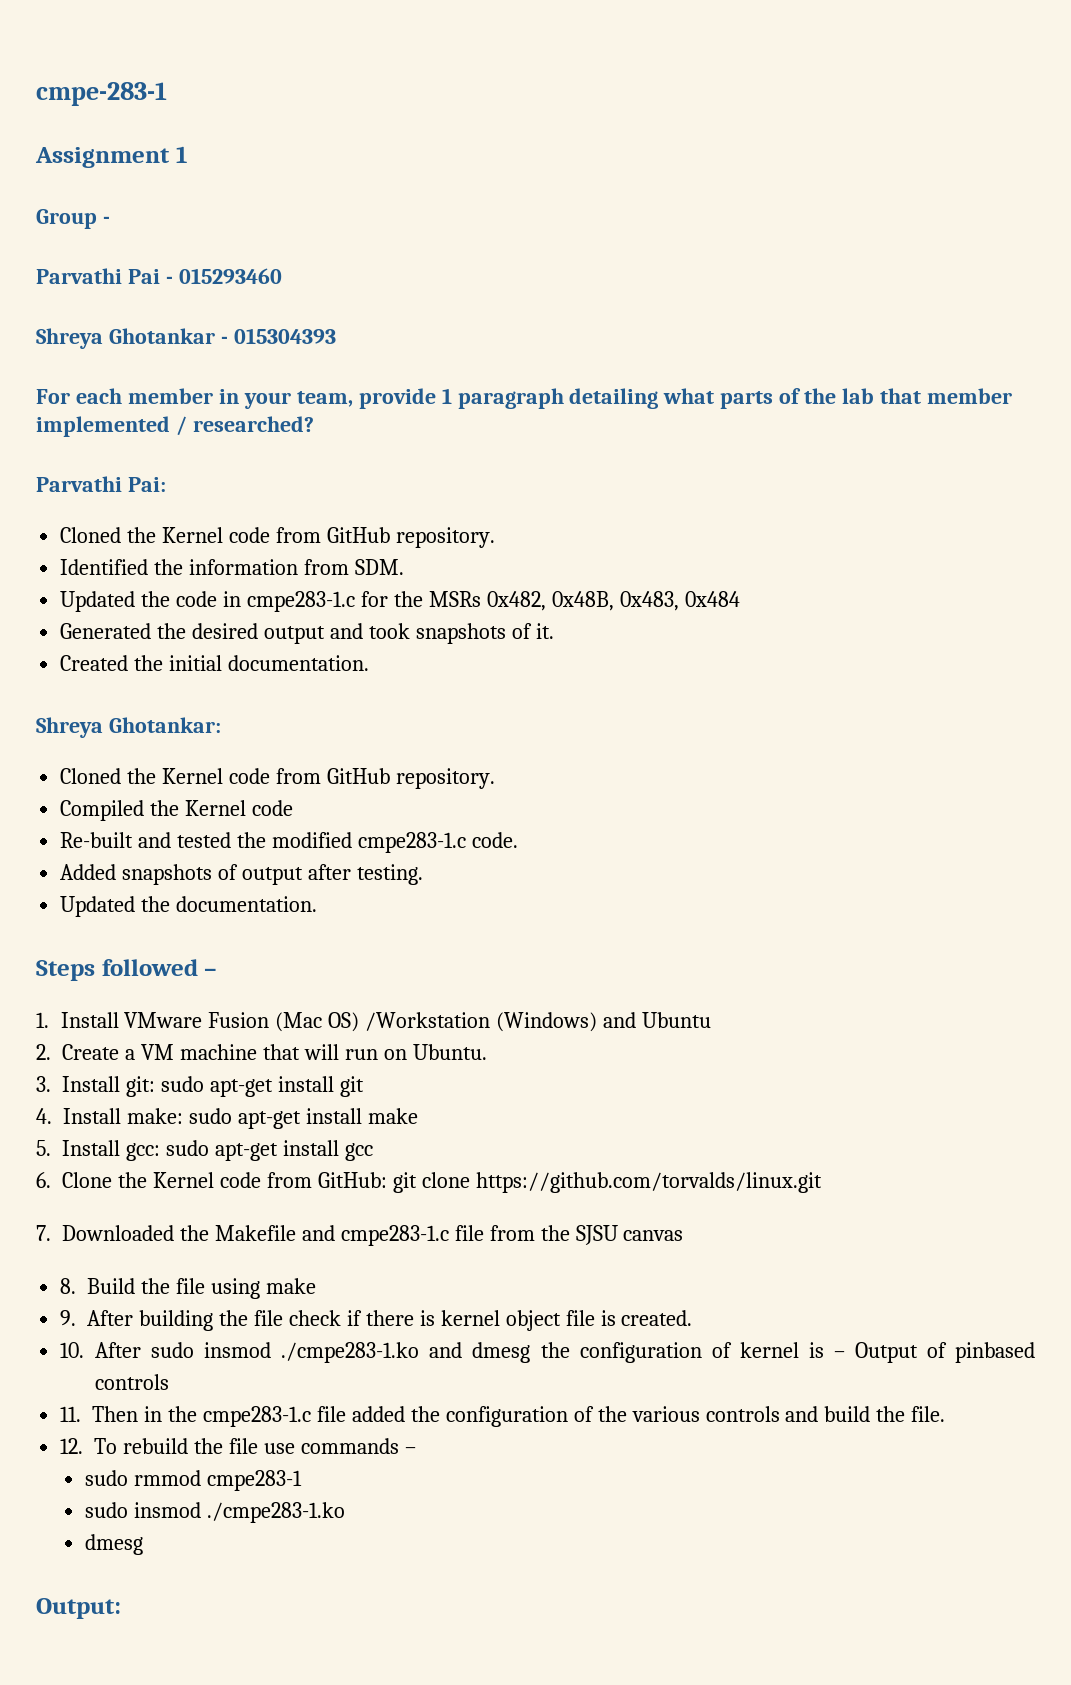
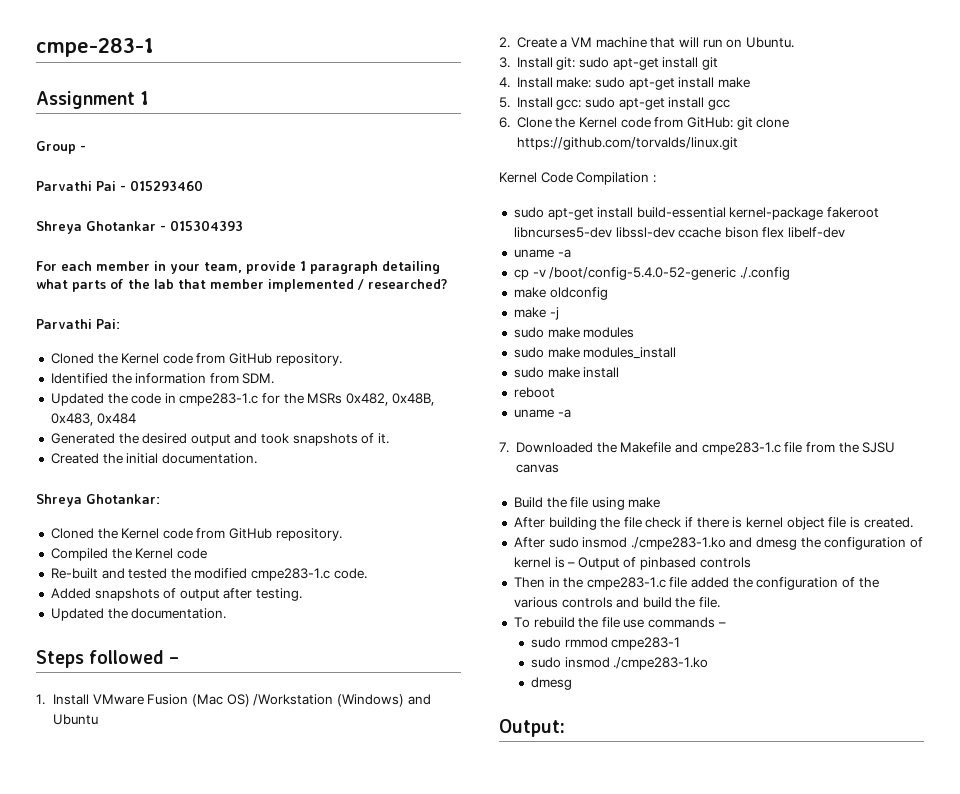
(822, 1182) none -> [499,172,656,185] [513,207,880,220] [513,227,846,238] [513,249,571,258] [513,267,790,280] [513,287,608,300] [513,307,559,320] [513,327,635,338] [513,347,677,359] [513,367,620,378] [513,387,555,398] [513,409,571,418] // Kernel Code Compilation : // sudo apt-get install build-essential kernel-package fakeroot libncurses5-dev libssl-dev ccache bison flex libelf-dev // uname -a // cp -v /boot/config-5.4.0-52-generic ./.config // make oldconfig // make -j // sudo make modules // sudo make modules_install // sudo make install // reboot // uname -a
[60,1278,77,1294] 8. -> (560, 468) none
[60,1310,77,1326] 9. -> (661, 502) none
[60,1342,85,1358] 10. -> (913, 522) none
[60,1406,82,1422] 11. -> (751, 562) none
[60,1438,84,1454] 12. -> (721, 602) none

